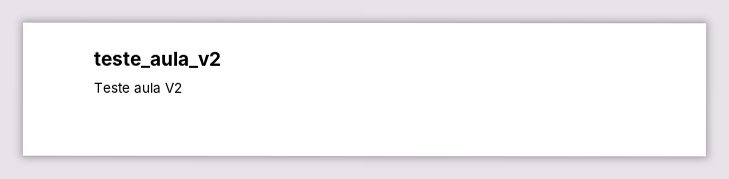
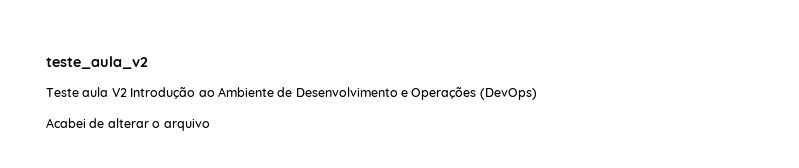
(183, 87) none -> [130,87,537,100] [46,118,210,131] Introdução ao Ambiente de Desenvolvimento e Operações (DevOps) // Acabei de alterar o arquivo

